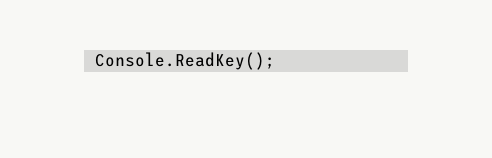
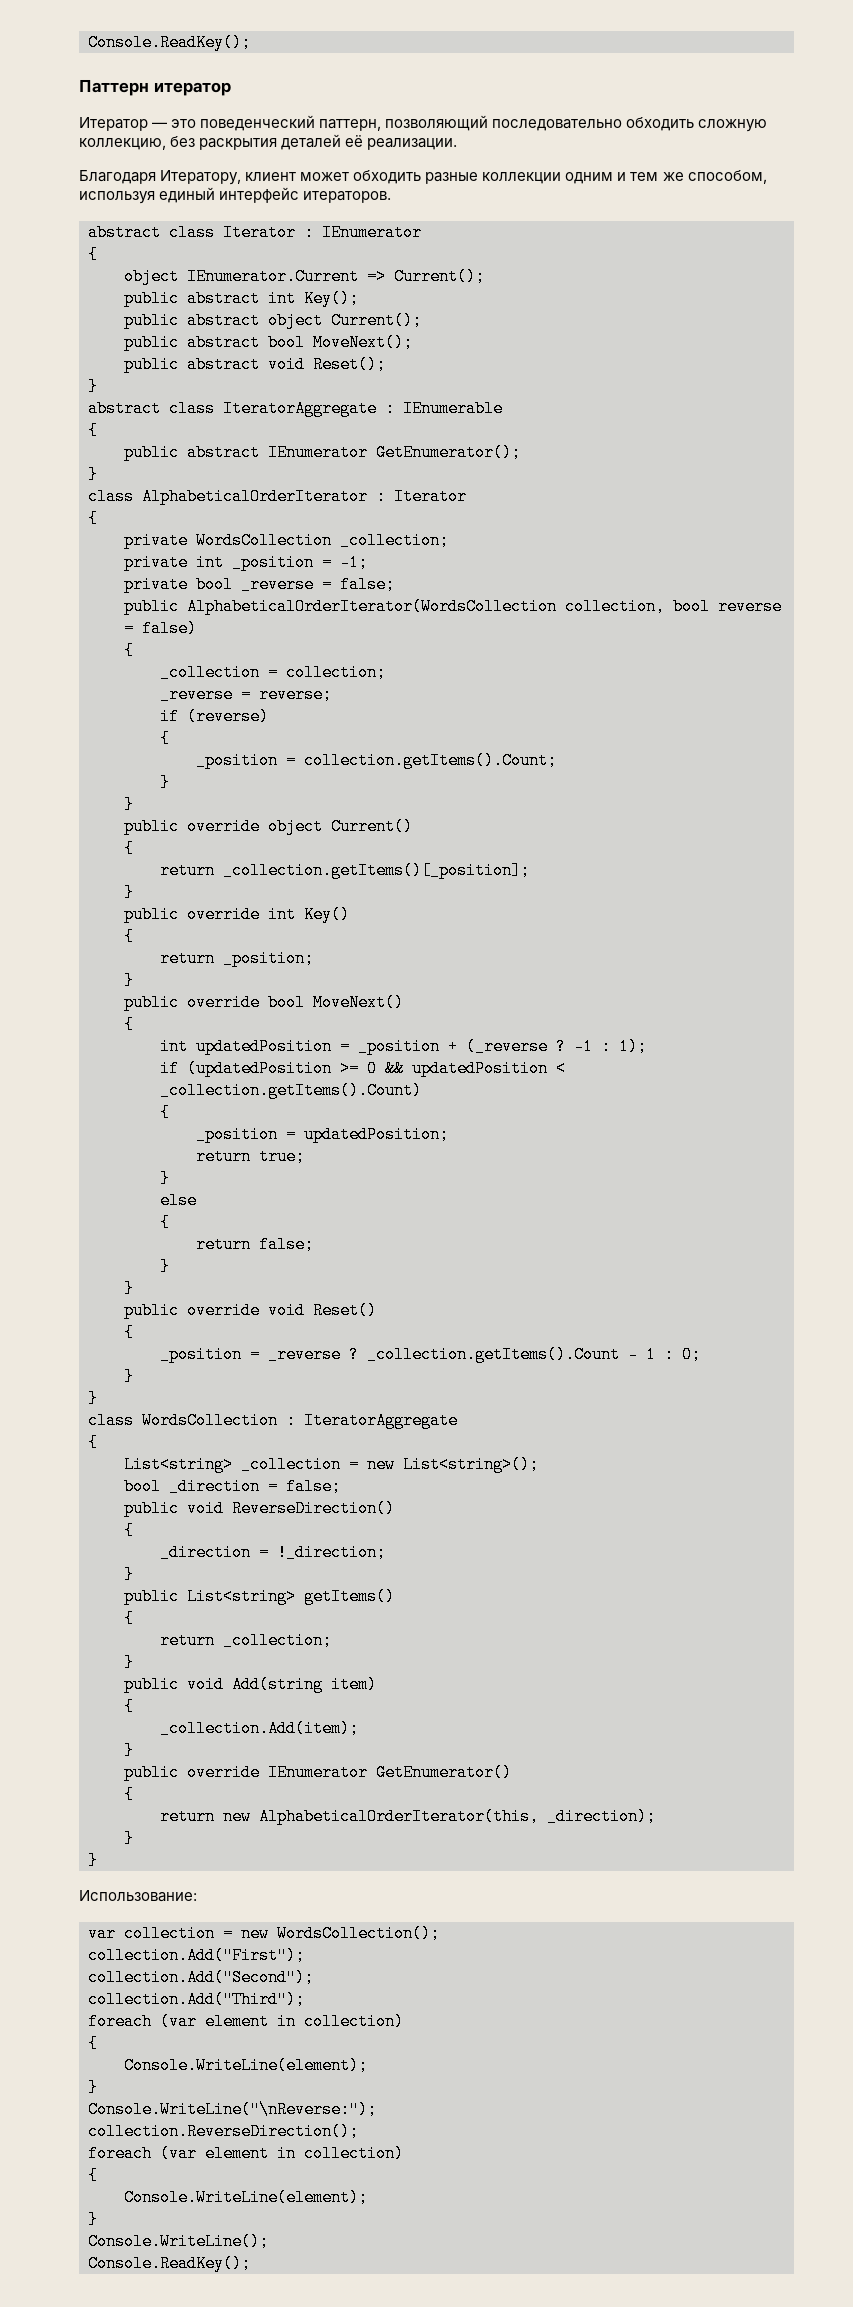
[94,52,275,70] Console.ReadKey(); -> [88,34,251,51] [79,79,231,96] [79,115,768,132] [79,134,458,150] [79,170,767,185] [79,187,392,204] [88,224,422,241] [88,246,98,263] [124,268,485,285] [124,290,359,307] [124,312,422,329] [124,334,413,351] [124,356,386,373] [88,378,98,395] [88,400,503,417] [88,422,98,439] [124,444,521,461] [88,466,98,483] [88,488,467,505] [88,510,98,527] [124,532,449,549] [124,554,368,571] [124,576,395,593] [124,598,782,615] [124,620,197,637] [124,642,134,659] [160,664,386,681] [160,686,332,703] [160,708,269,725] [160,730,170,747] [196,752,557,769] [160,774,170,791] [124,796,134,813] [124,818,413,835] [124,840,134,857] [160,862,530,879] [124,884,134,901] [124,906,350,923] [124,928,134,945] [160,950,314,967] [124,972,134,989] [124,994,404,1011] [124,1016,134,1033] [160,1038,647,1055] [160,1060,566,1077] [160,1082,422,1099] [160,1104,170,1121] [196,1126,449,1143] [196,1148,305,1165] [160,1170,170,1187] [160,1192,197,1209] [160,1214,170,1231] [196,1236,314,1253] [160,1258,170,1275] [124,1280,134,1297] [124,1302,377,1319] [124,1324,134,1341] [160,1346,701,1363] [124,1368,134,1385] [88,1390,98,1407] [88,1412,458,1429] [88,1434,98,1451] [124,1456,539,1473] [124,1478,341,1495] [124,1500,395,1517] [124,1522,134,1539] [160,1544,386,1561] [124,1566,134,1583] [124,1588,395,1605] [124,1610,134,1627] [160,1632,332,1649] [124,1654,134,1671] [124,1676,377,1693] [124,1698,134,1715] [160,1720,359,1737] [124,1742,134,1759] [124,1764,512,1781] [124,1786,134,1803] [160,1808,656,1825] [124,1830,134,1847] [88,1852,98,1869] [79,1890,197,1902] [88,1925,440,1942] [88,1947,305,1964] [88,1969,314,1986] [88,1991,305,2008] [88,2013,404,2030] [88,2035,98,2052] [124,2057,368,2074] [88,2079,98,2096] [88,2101,377,2118] [88,2123,359,2140] [88,2145,404,2162] [88,2167,98,2184] [124,2189,368,2206] [88,2211,98,2228] [88,2233,269,2250] [88,2255,251,2272] Console.ReadKey(); // Паттерн итератор // Итератор — это поведенческий паттерн, позволяющий последовательно обходить сложную коллекцию, без раскрытия деталей её реализации. // Благодаря Итератору, клиент может обходить разные коллекции одним и тем же способом, используя единый интерфейс итераторов. // abstract class Iterator : IEnumerator // { // object IEnumerator.Current => Current(); // public abstract int Key(); // public abstract object Current(); // public abstract bool MoveNext(); // public abstract void Reset(); // } // abstract class IteratorAggregate : IEnumerable // { // public abstract IEnumerator GetEnumerator(); // } // class AlphabeticalOrderIterator : Iterator // { // private WordsCollection _collection; // private int _position = -1; // private bool _reverse = false; // public AlphabeticalOrderIterator(WordsCollection collection, bool reverse = false) // { // _collection = collection; // _reverse = reverse; // if (reverse) // { // _position = collection.getItems().Count; // } // } // public override object Current() // { // return _collection.getItems()[_position]; // } // public override int Key() // { // return _position; // } // public override bool MoveNext() // { // int updatedPosition = _position + (_reverse ? -1 : 1); // if (updatedPosition >= 0 && updatedPosition < _collection.getItems().Count) // { // _position = updatedPosition; // return true; // } // else // { // return false; // } // } // public override void Reset() // { // _position = _reverse ? _collection.getItems().Count - 1 : 0; // } // } // class WordsCollection : IteratorAggregate // { // List<string> _collection = new List<string>(); // bool _direction = false; // public void ReverseDirection() // { // _direction = !_direction; // } // public List<string> getItems() // { // return _collection; // } // public void Add(string item) // { // _collection.Add(item); // } // public override IEnumerator GetEnumerator() // { // return new AlphabeticalOrderIterator(this, _direction); // } // } // Использование: // var collection = new WordsCollection(); // collection.Add("First"); // collection.Add("Second"); // collection.Add("Third"); // foreach (var element in collection) // { // Console.WriteLine(element); // } // Console.WriteLine("\nReverse:"); // collection.ReverseDirection(); // foreach (var element in collection) // { // Console.WriteLine(element); // } // Console.WriteLine(); // Console.ReadKey();

